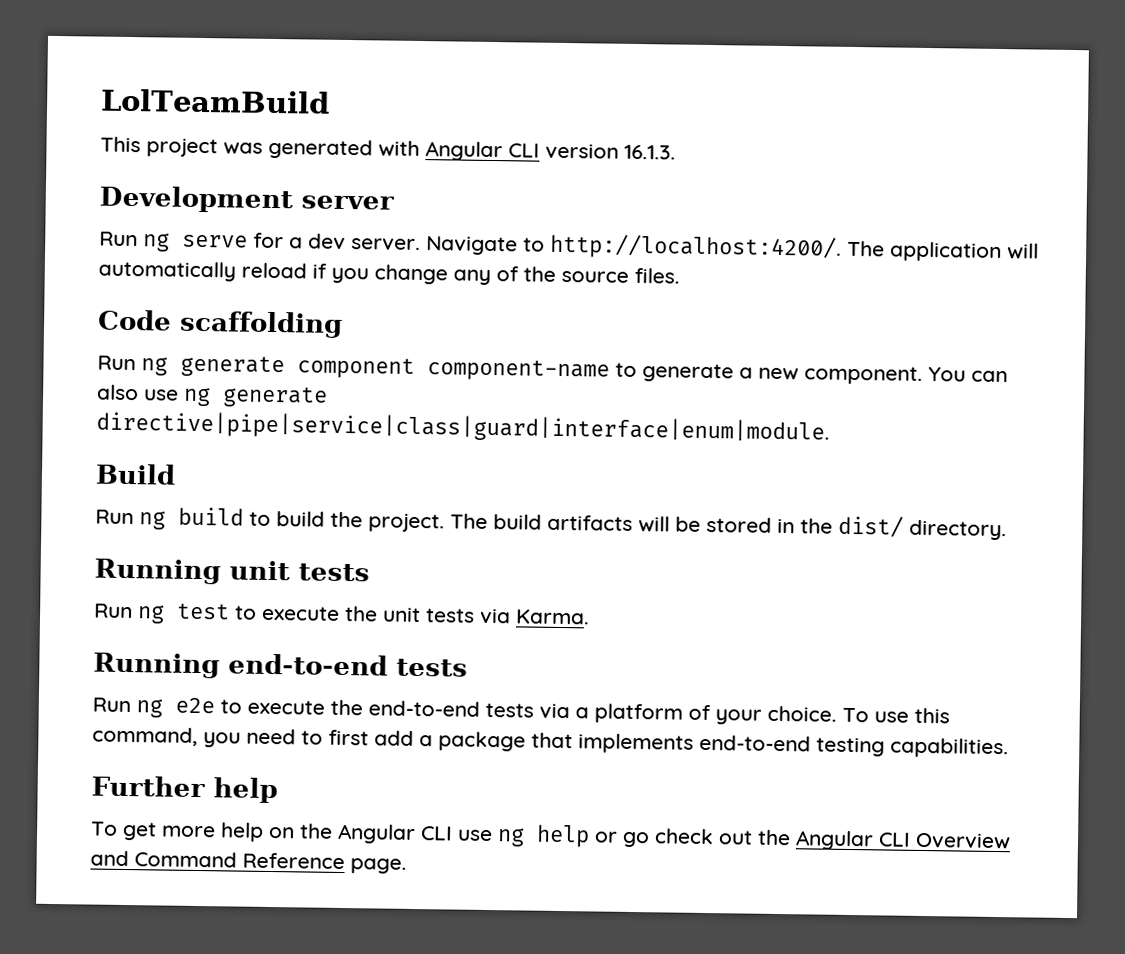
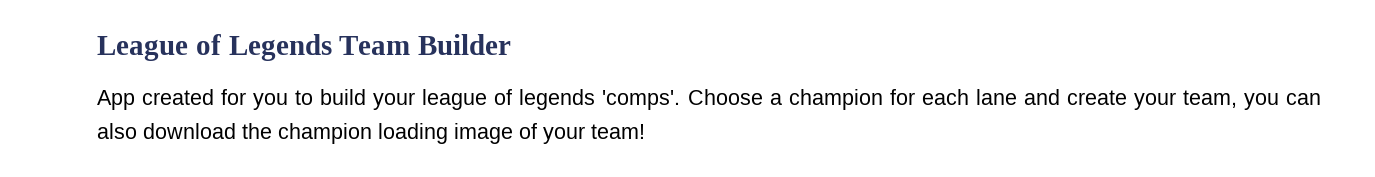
[101,88,330,114] [100,136,676,162] [99,185,394,214] [99,231,1039,263] [98,260,680,285] [97,309,343,338] [97,355,1008,385] [97,384,328,408] [96,410,830,445] [95,463,176,485] [95,506,1007,541] [94,558,370,585] [94,603,590,625] [93,652,468,679] [92,697,950,725] [92,726,1009,759] [91,775,278,804] [91,821,1011,851] [90,850,407,874] LolTeamBuild // This project was generated with Angular CLI version 16.1.3. // Development server // Run ng serve for a dev server. Navigate to http://localhost:4200/. The application will automatically reload if you change any of the source files. // Code scaffolding // Run ng generate component component-name to generate a new component. You can also use ng generate directive|pipe|service|class|guard|interface|enum|module. // Build // Run ng build to build the project. The build artifacts will be stored in the dist/ directory. // Running unit tests // Run ng test to execute the unit tests via Karma. // Running end-to-end tests // Run ng e2e to execute the end-to-end tests via a platform of your choice. To use this command, you need to first add a package that implements end-to-end testing capabilities. // Further help // To get more help on the Angular CLI use ng help or go check out the Angular CLI Overview and Command Reference page. -> [97,34,512,61] [97,89,1321,110] [97,123,645,144] League of Legends Team Builder // App created for you to build your league of legends 'comps'. Choose a champion for each lane and create your team, you can also download the champion loading image of your team!

